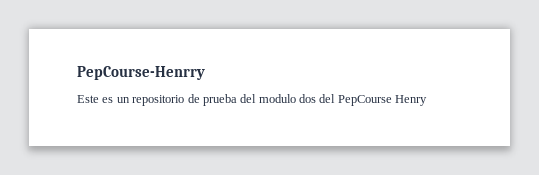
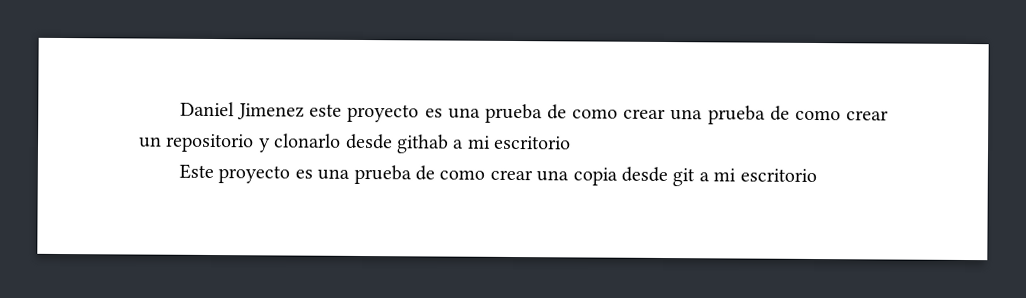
[77,66,205,80] [77,94,428,106] PepCourse-Henrry // Este es un repositorio de prueba del modulo dos del PepCourse Henry -> [179,101,889,125] [139,133,572,154] [178,163,817,187] Daniel Jimenez este proyecto es una prueba de como crear una prueba de como crear un repositorio y clonarlo desde githab a mi escritorio // Este proyecto es una prueba de como crear una copia desde git a mi escritorio

